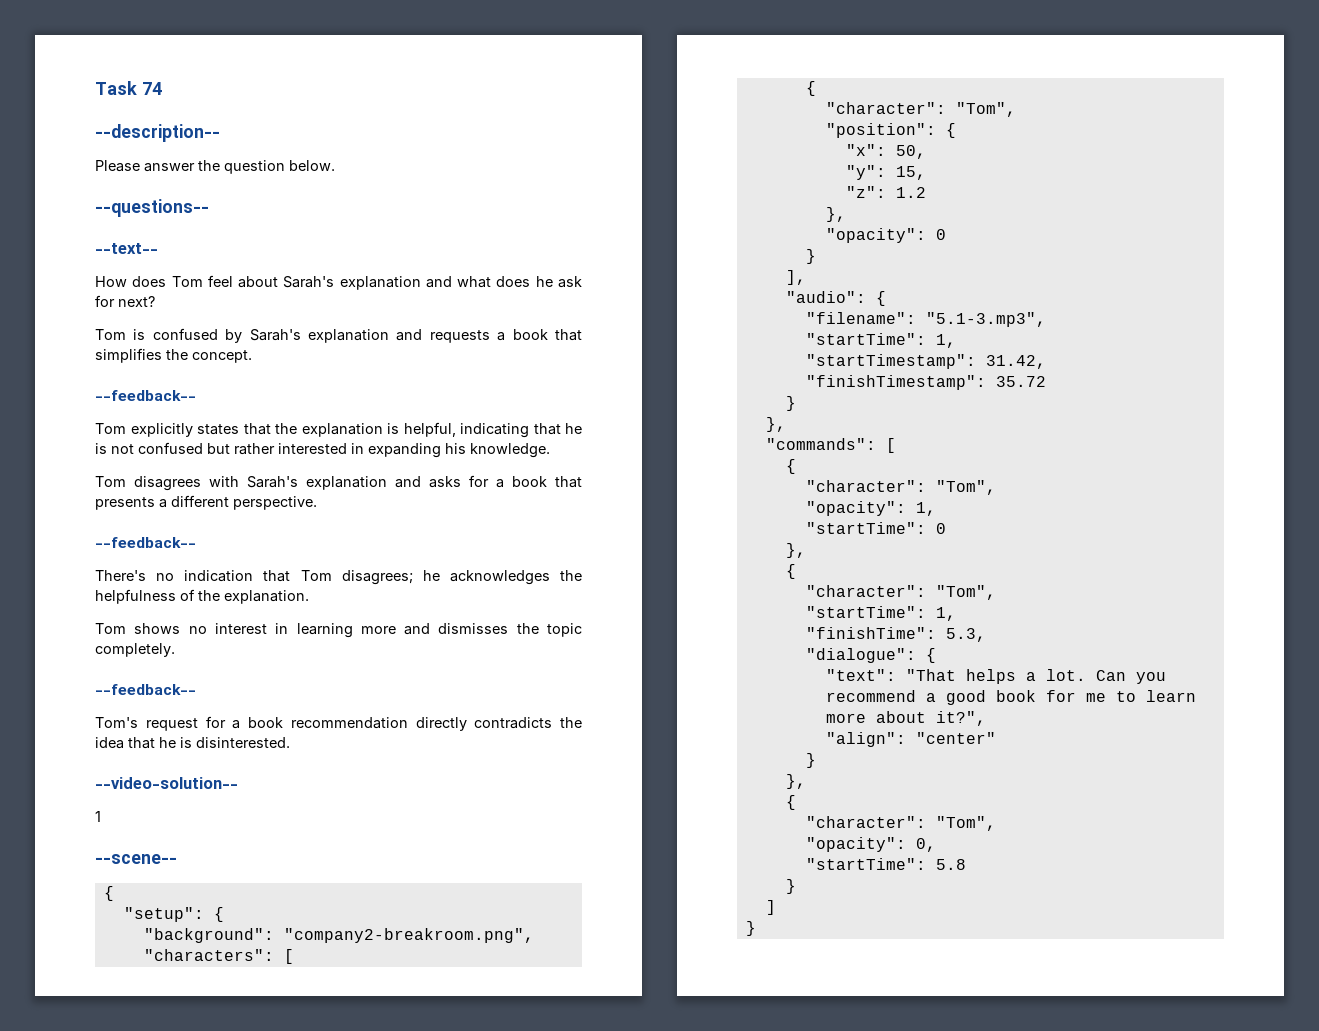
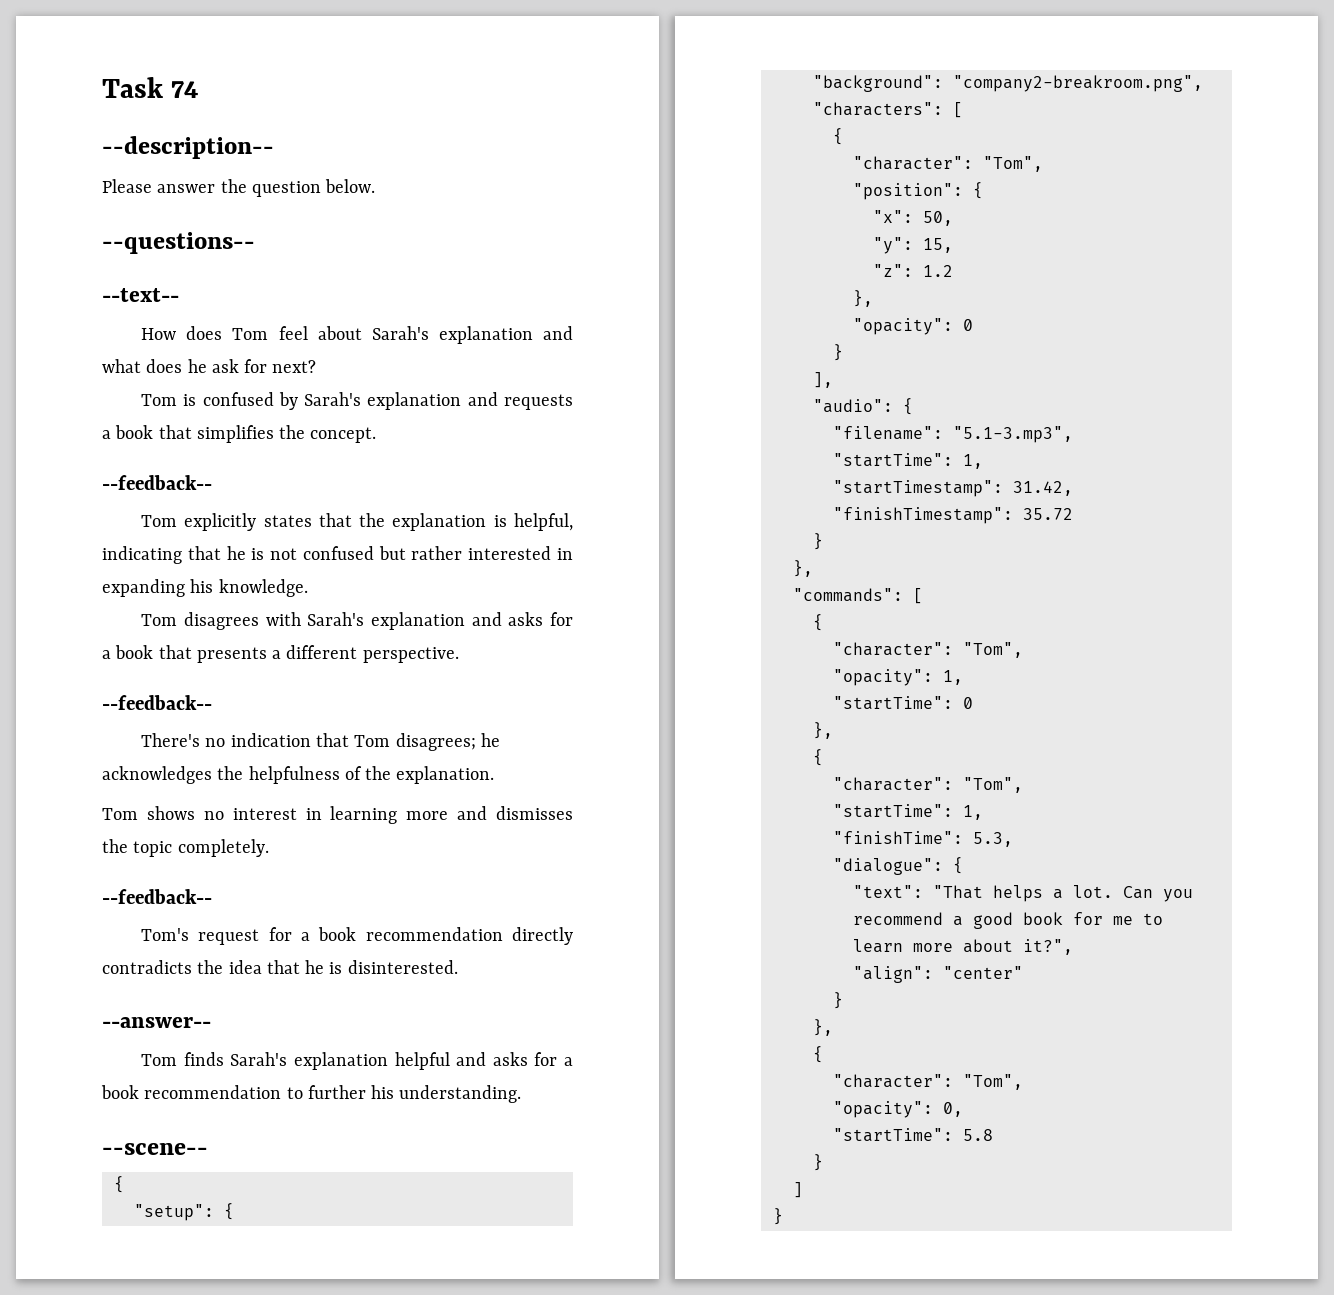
[95,777,238,789] [95,811,101,822] --video-solution-- // 1 -> [102,1017,211,1028] [141,1052,573,1070] [101,1085,522,1103] --answer-- // Tom finds Sarah's explanation helpful and asks for a book recommendation to further his understanding.

